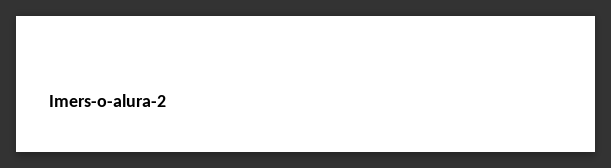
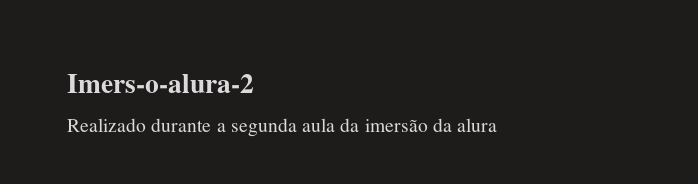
(166, 100) none -> [67,118,498,137] // Realizado durante a segunda aula da imersão da alura

